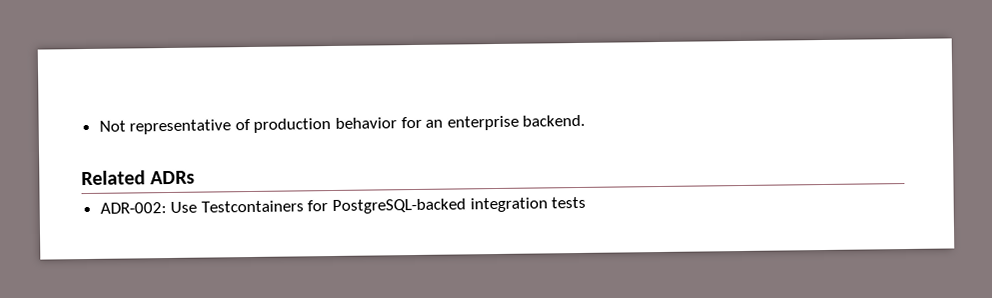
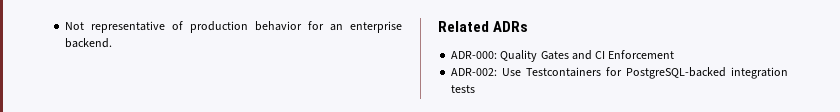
(196, 177) none -> [451,50,675,62] // ADR-000: Quality Gates and CI Enforcement

